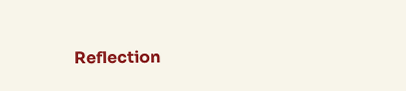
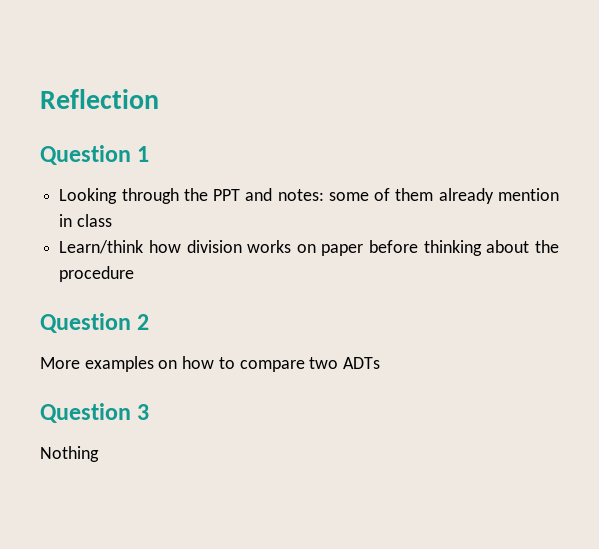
(161, 57) none -> [40,145,150,165] [59,188,559,204] [59,214,112,227] [59,240,560,256] [59,266,135,282] [40,313,150,333] [40,356,381,372] [40,403,150,423] [40,446,99,462] // Question 1 // Looking through the PPT and notes: some of them already mention in class // Learn/think how division works on paper before thinking about the procedure // Question 2 // More examples on how to compare two ADTs // Question 3 // Nothing

